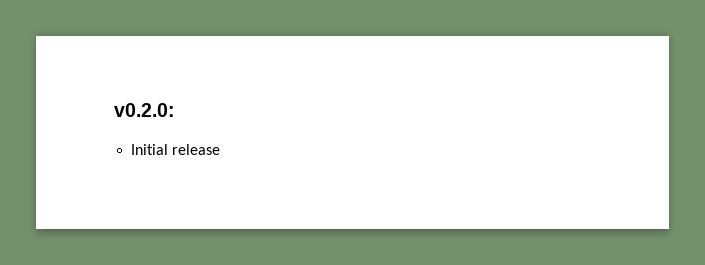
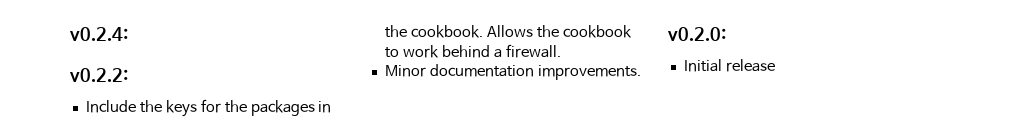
(114, 110) none -> [69,27,128,41] [69,68,128,82] [85,99,332,117] [384,25,632,38] [384,44,561,58] [384,64,641,80] v0.2.4: // v0.2.2: // Include the keys for the packages in the cookbook. Allows the cookbook to work behind a firewall. // Minor documentation improvements. //

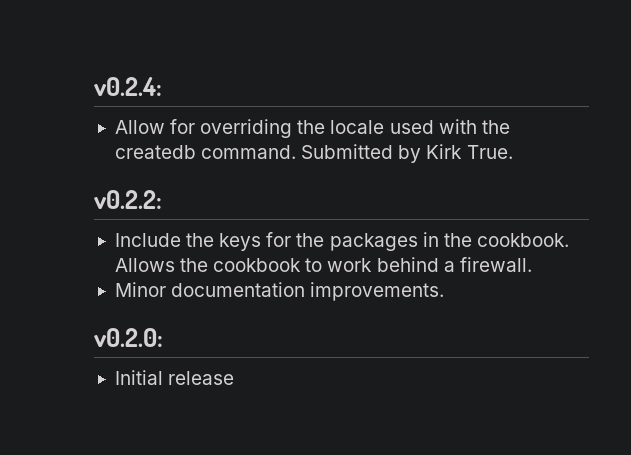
(128, 34) none -> [114,119,510,138] [114,144,513,163] // Allow for overriding the locale used with the createdb command. Submitted by Kirk True.

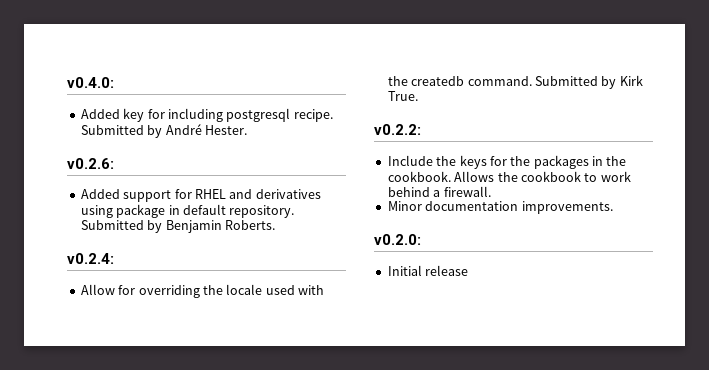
(94, 86) none -> [67,77,114,88] [80,108,333,122] [80,124,247,138] [67,158,114,169] [80,189,321,202] [80,204,295,218] [80,220,275,233] v0.4.0: // Added key for including postgresql recipe. Submitted by André Hester. // v0.2.6: // Added support for RHEL and derivatives using package in default repository. Submitted by Benjamin Roberts. //

